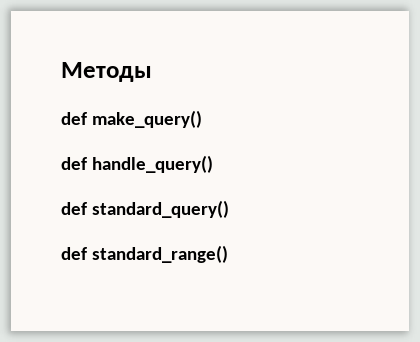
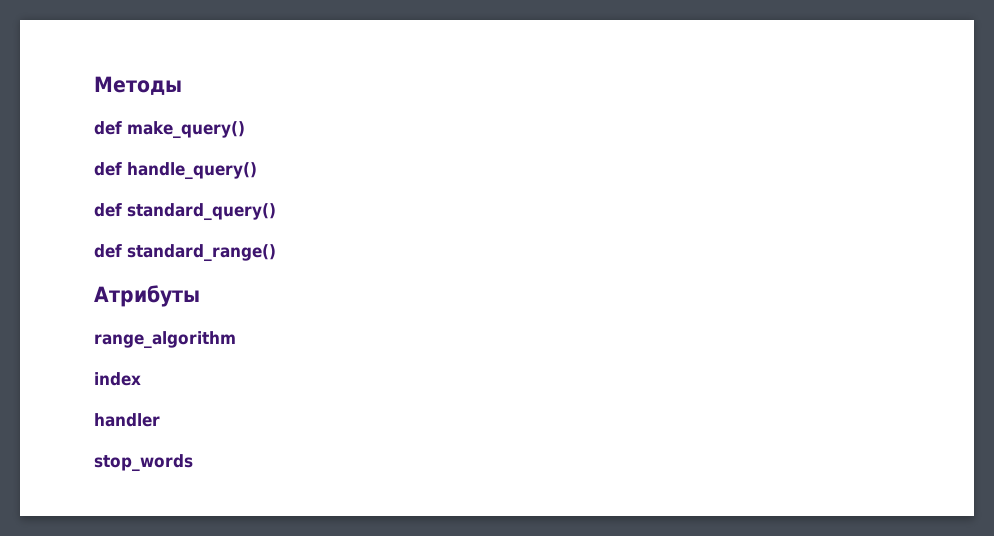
(228, 254) none -> [94,285,200,307] [94,331,236,349] [94,372,141,386] [94,413,160,427] [94,454,193,472] // Атрибуты // range_algorithm // index // handler // stop_words

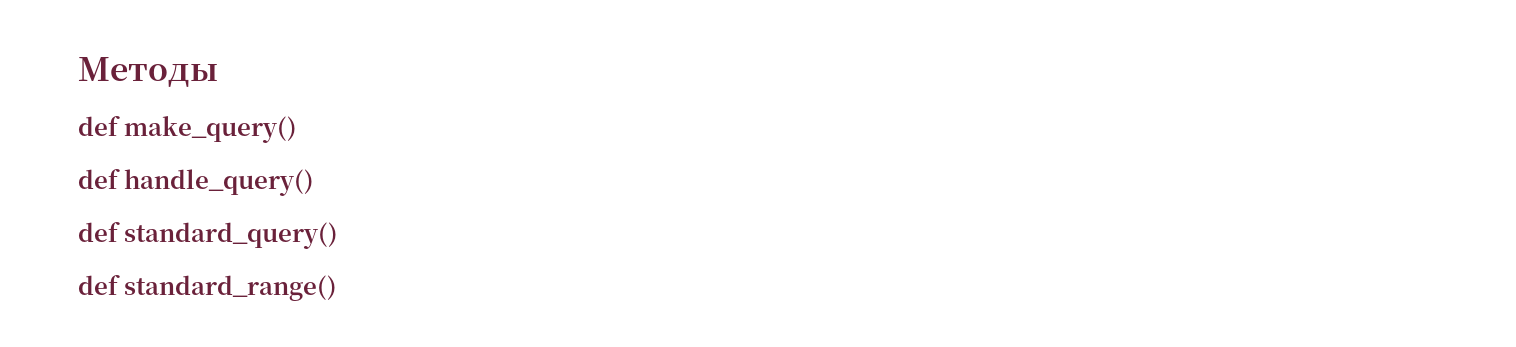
[94,285,200,307] [94,331,236,349] [94,372,141,386] [94,413,160,427] [94,454,193,472] // Атрибуты // range_algorithm // index // handler // stop_words -> (338, 288) none

